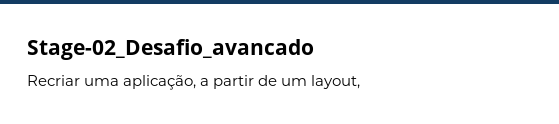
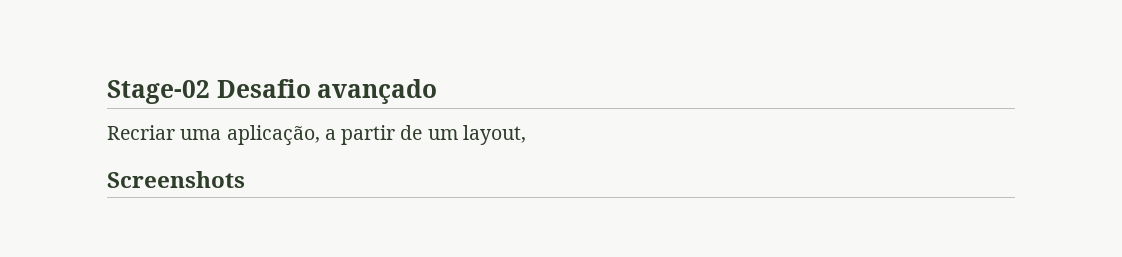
[27,39,314,60] Stage-02_Desafio_avancado -> [107,79,438,104] Stage-02 Desafio avançado
(361, 82) none -> [107,171,245,188] // Screenshots

